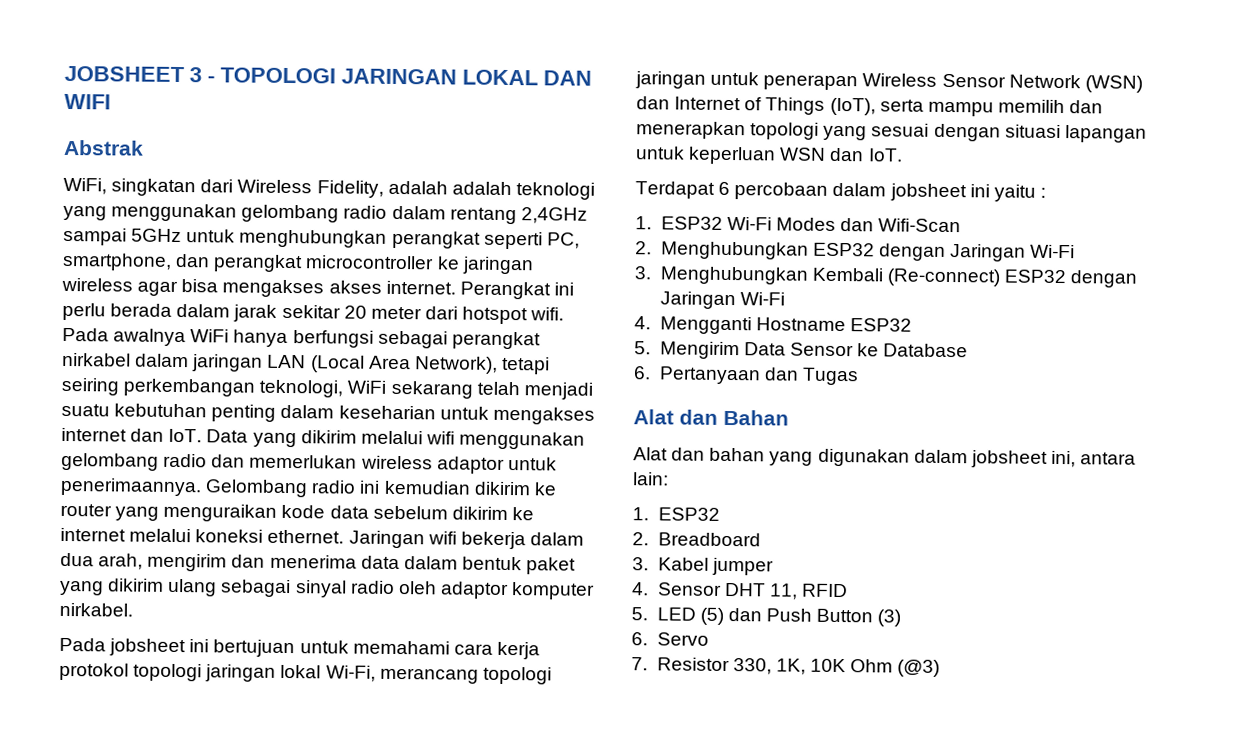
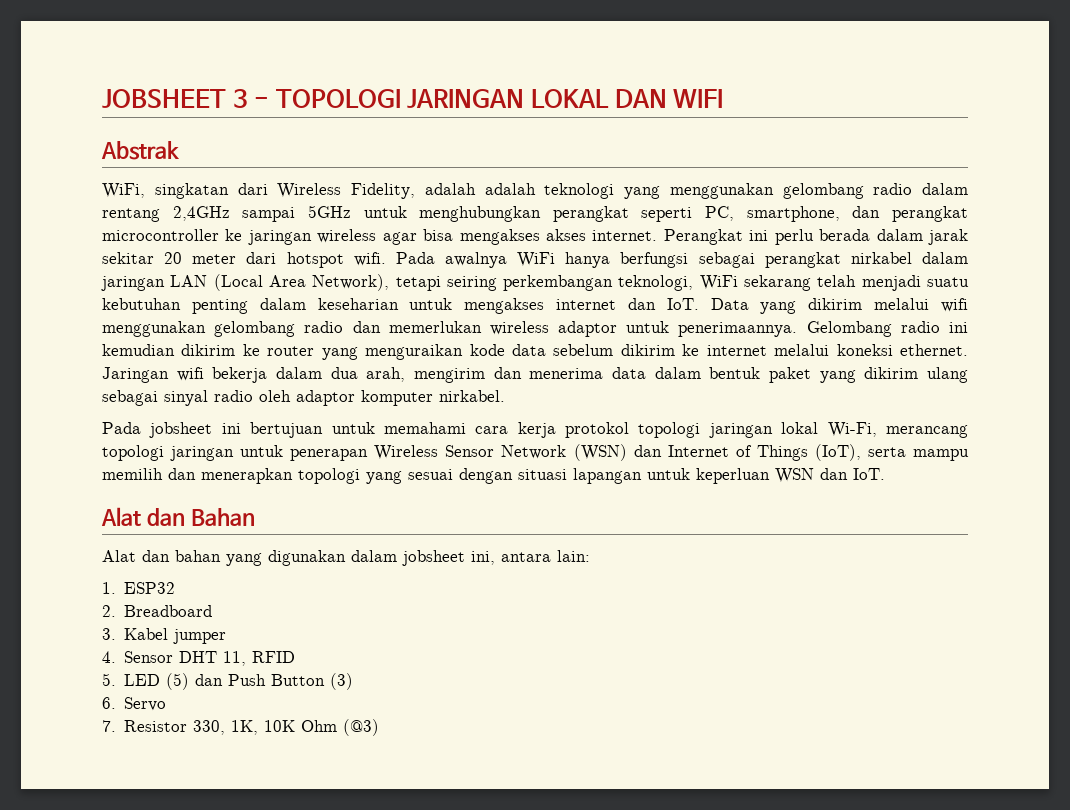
[635,181,1046,202] [635,216,962,233] [635,241,1076,262] [634,266,1138,288] [659,291,785,310] [634,316,912,335] [634,341,969,360] [633,366,859,386] // Terdapat 6 percobaan dalam jobsheet ini yaitu : // 1. ESP32 Wi-Fi Modes dan Wifi-Scan // 2. Menghubungkan ESP32 dengan Jaringan Wi-Fi // 3. Menghubungkan Kembali (Re-connect) ESP32 dengan Jaringan Wi-Fi // 4. Mengganti Hostname ESP32 // 5. Mengirim Data Sensor ke Database // 6. Pertanyaan dan Tugas -> (885, 474) none

